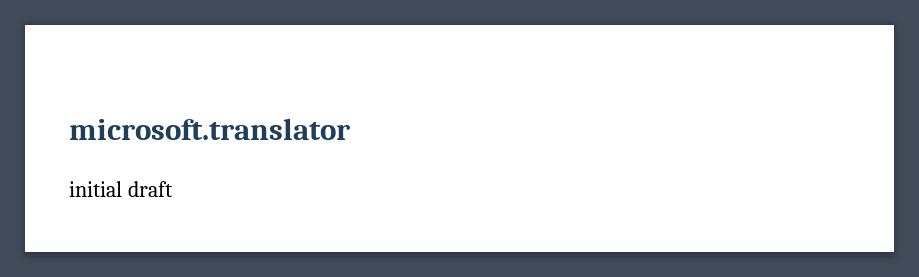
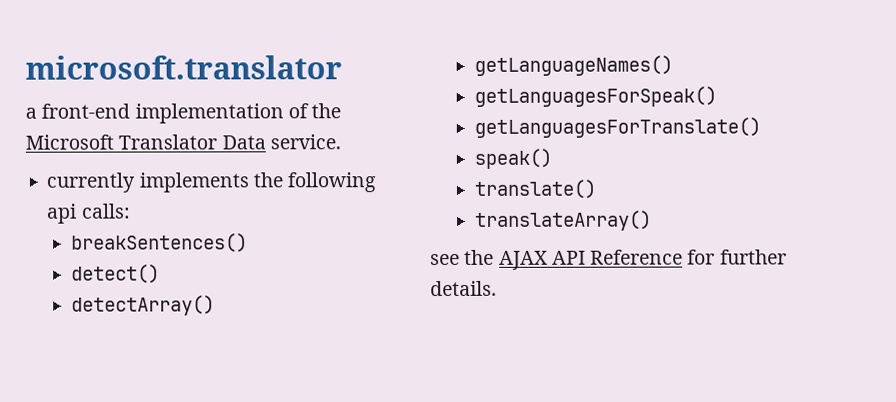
[69,181,173,197] initial draft -> [25,103,342,124] [25,134,341,150] [46,172,377,193] [47,203,131,224] [70,233,248,253] [70,264,160,284] [70,295,215,316] [473,55,673,76] [473,86,717,107] [473,117,761,138] [473,148,552,169] [473,179,596,199] [474,210,652,231] [430,249,787,270] [430,280,497,297] a front-end implementation of the Microsoft Translator Data service. // currently implements the following api calls: // breakSentences() // detect() // detectArray() // getLanguageNames() // getLanguagesForSpeak() // getLanguagesForTranslate() // speak() // translate() // translateArray() // see the AJAX API Reference for further details.

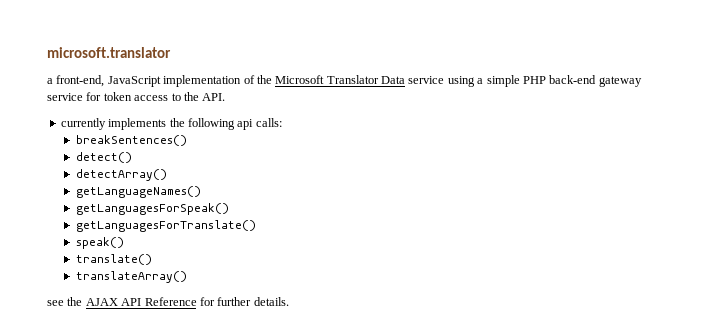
[41,103,131,119] front-end -> [56,75,161,87] front-end, JavaScript
[269,134,341,150] service. -> [408,75,642,87] [47,92,226,101] service using a simple PHP back-end gateway service for token access to the API.

